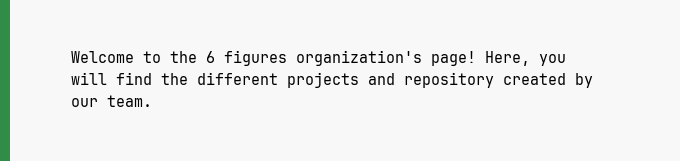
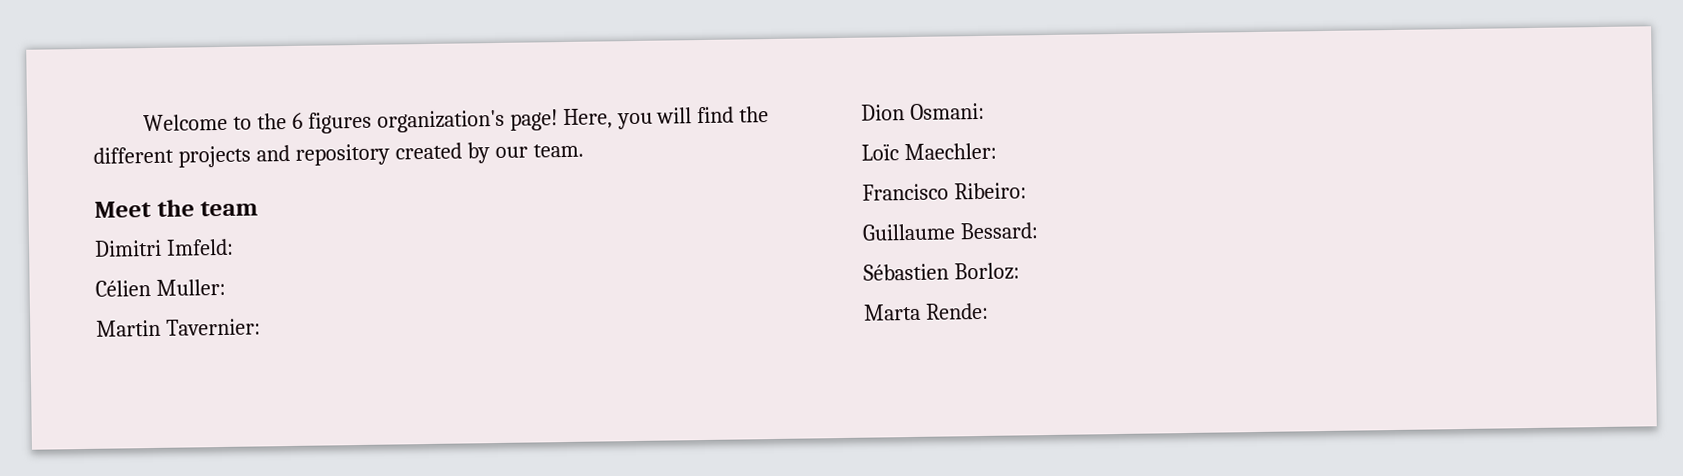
(152, 101) none -> [94,199,259,218] [94,238,234,257] [95,278,226,297] [96,318,261,337] [861,102,985,121] [861,142,997,161] [862,182,1027,201] [862,222,1039,241] [863,262,1020,281] [863,302,989,321] // Meet the team // Dimitri Imfeld: // Célien Muller: // Martin Tavernier: // Dion Osmani: // Loïc Maechler: // Francisco Ribeiro: // Guillaume Bessard: // Sébastien Borloz: // Marta Rende:

